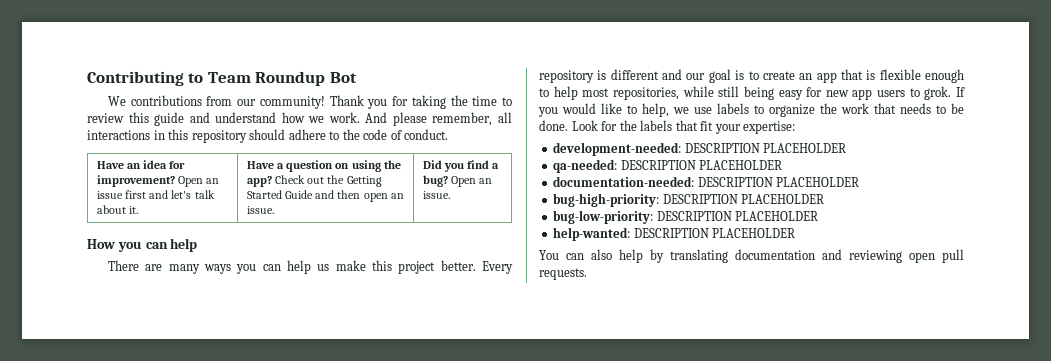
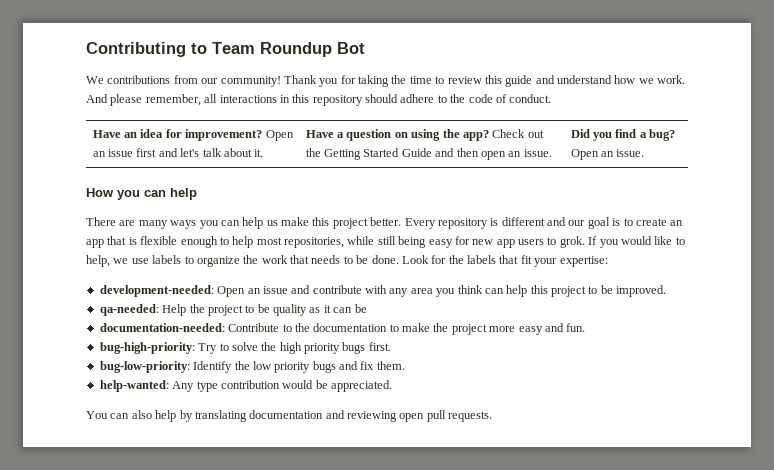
[684,143,847,153] [553,159,783,173] [553,176,860,187] [553,193,825,207] [553,210,819,224] [553,227,796,241] DESCRIPTION PLACEHOLDER // qa-needed: DESCRIPTION PLACEHOLDER // documentation-needed: DESCRIPTION PLACEHOLDER // bug-high-priority: DESCRIPTION PLACEHOLDER // bug-low-priority: DESCRIPTION PLACEHOLDER // help-wanted: DESCRIPTION PLACEHOLDER -> [217,285,667,297] [99,304,367,316] [99,323,586,335] [99,342,391,354] [99,361,405,373] [99,380,392,392] Open an issue and contribute with any area you think can help this project to be improved. // qa-needed: Help the project to be quality as it can be // documentation-needed: Contribute to the documentation to make the project more easy and fun. // bug-high-priority: Try to solve the high priority bugs first. // bug-low-priority: Identify the low priority bugs and fix them. // help-wanted: Any type contribution would be appreciated.

